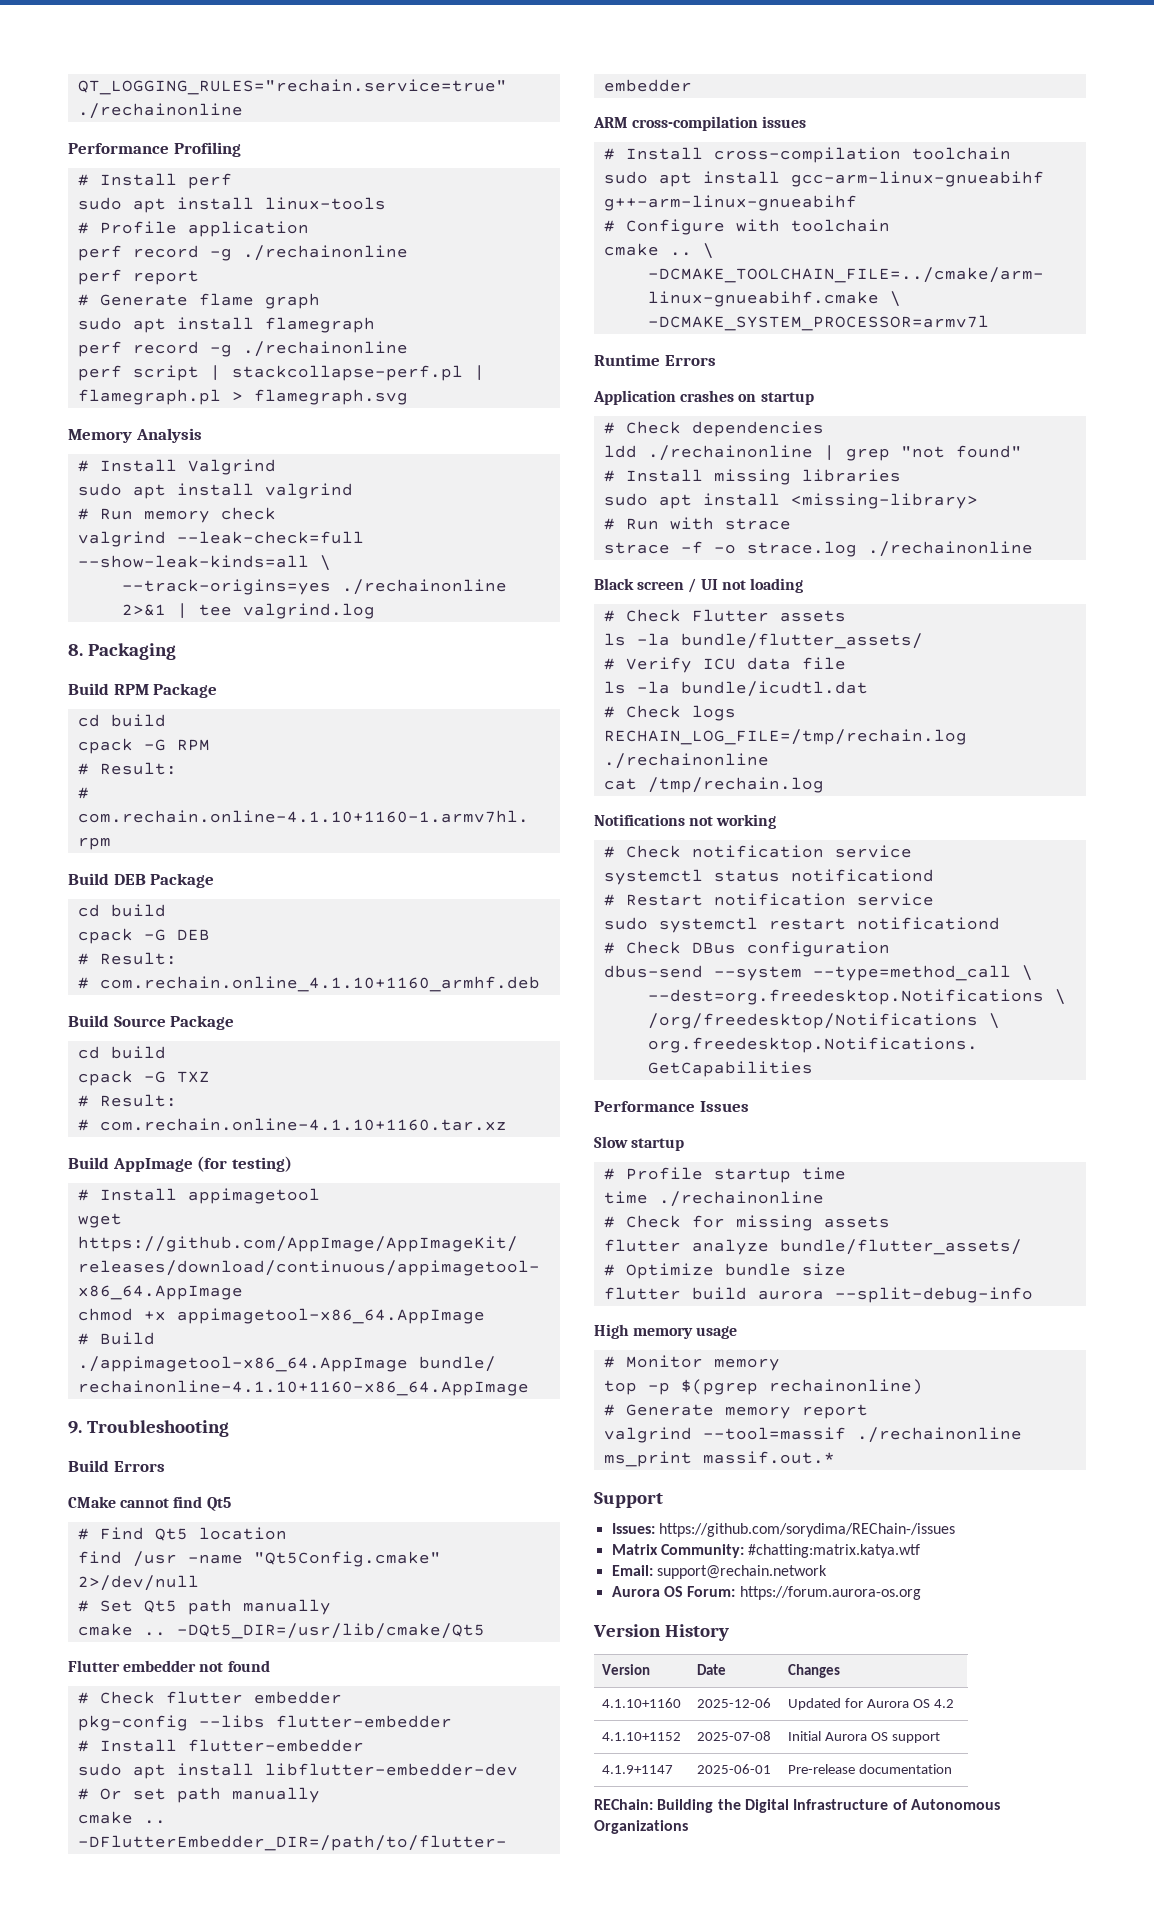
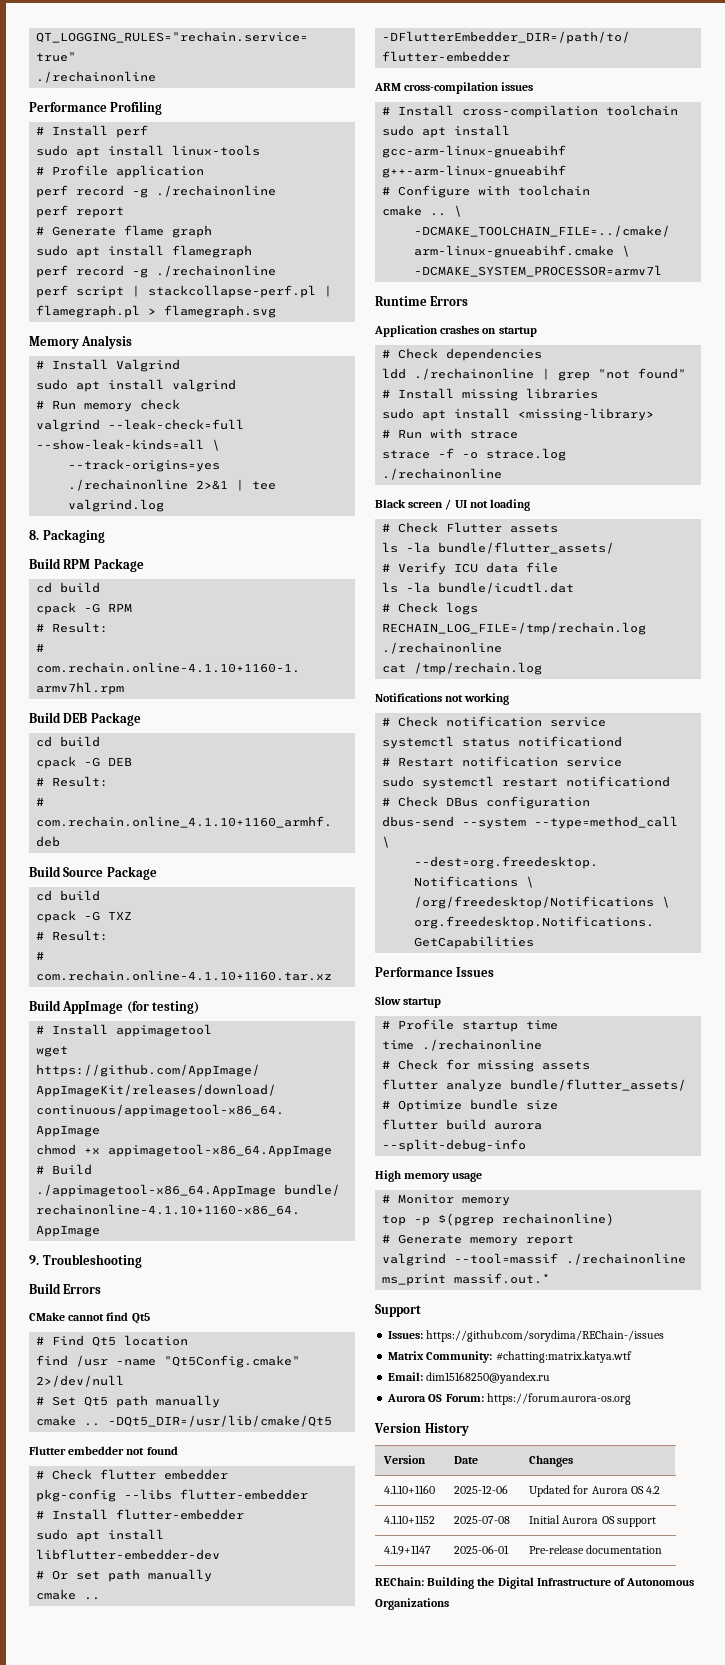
[656,1565,827,1579] support@rechain.network -> [426,1372,551,1384] dim15168250@yandex.ru

